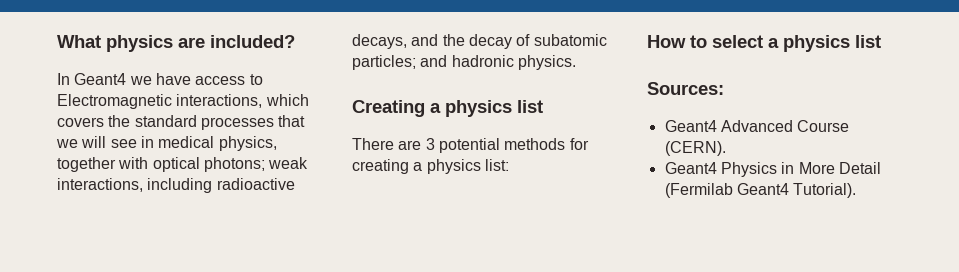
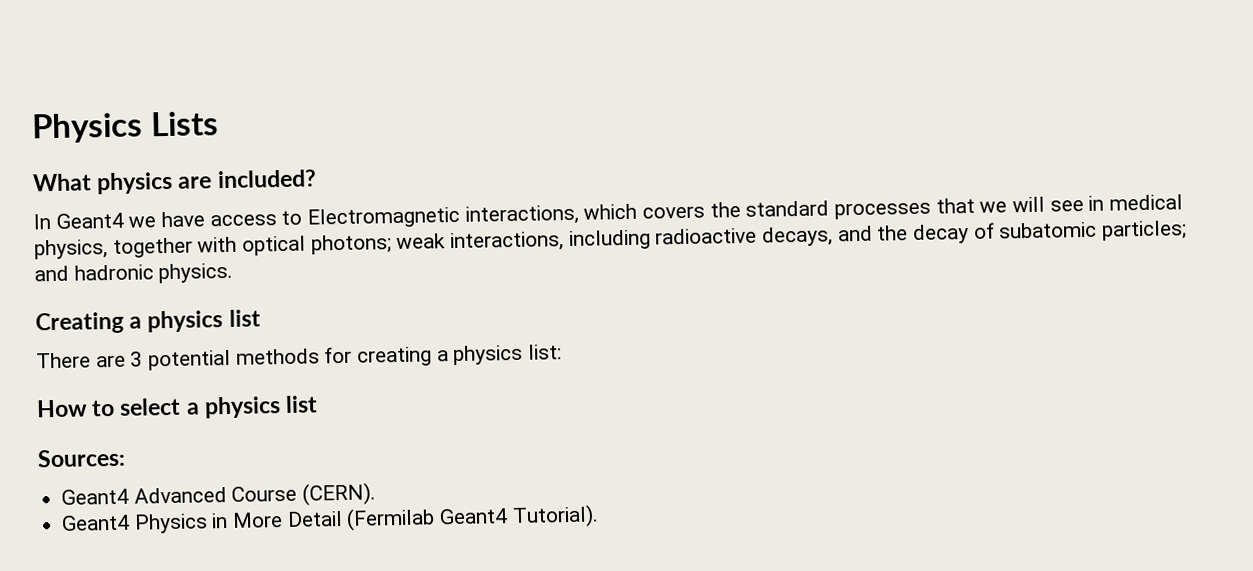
(57, 41) none -> [31,111,219,144] Physics Lists //

